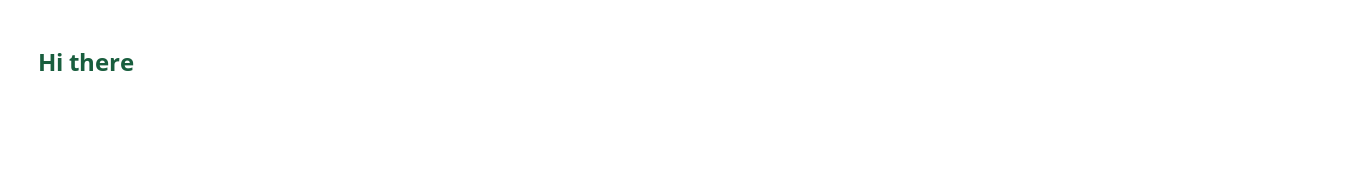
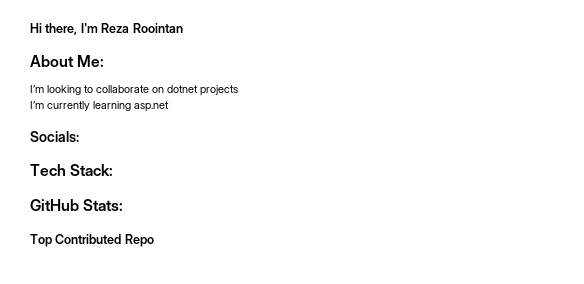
[69,53,135,71] there -> [45,23,183,35] [30,55,105,67] [30,85,238,96] [30,101,169,112] [30,131,79,142] [30,164,114,176] [30,199,124,211] [30,234,154,247] there, I'm Reza Roointan // About Me: // I’m looking to collaborate on dotnet projects // I’m currently learning asp.net // Socials: // Tech Stack: // GitHub Stats: // Top Contributed Repo

